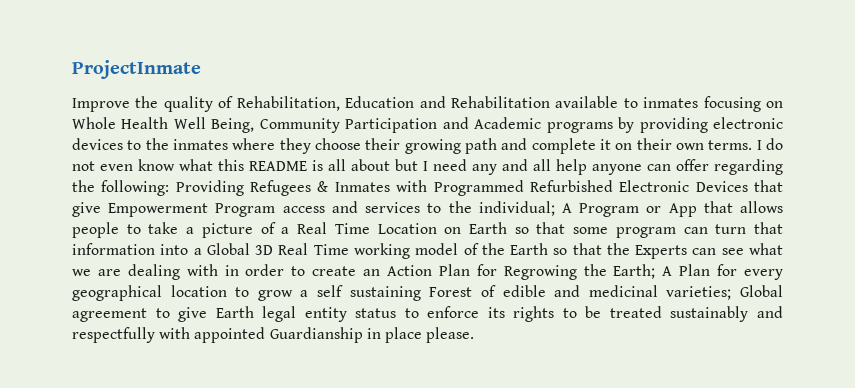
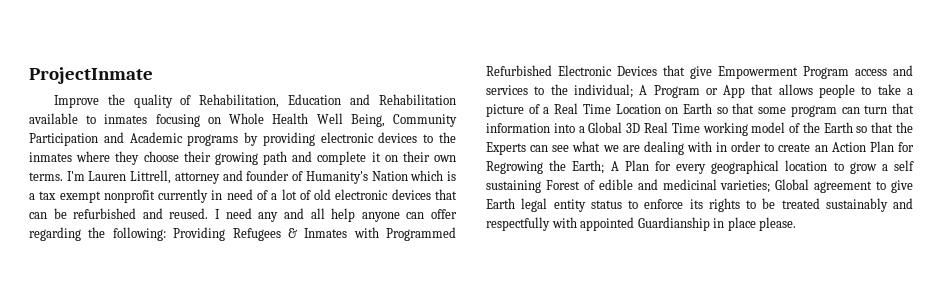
[756,138,784,150] [72,159,418,171] I do not even know what this README is all about but -> [66,170,457,184] [29,189,457,203] [29,208,209,219] I'm Lauren Littrell, attorney and founder of Humanity's Nation which is a tax exempt nonprofit currently in need of a lot of old electronic devices that can be refurbished and reused.

